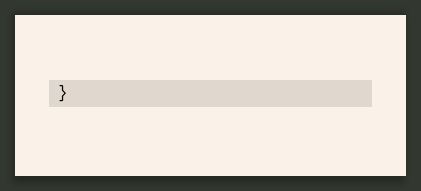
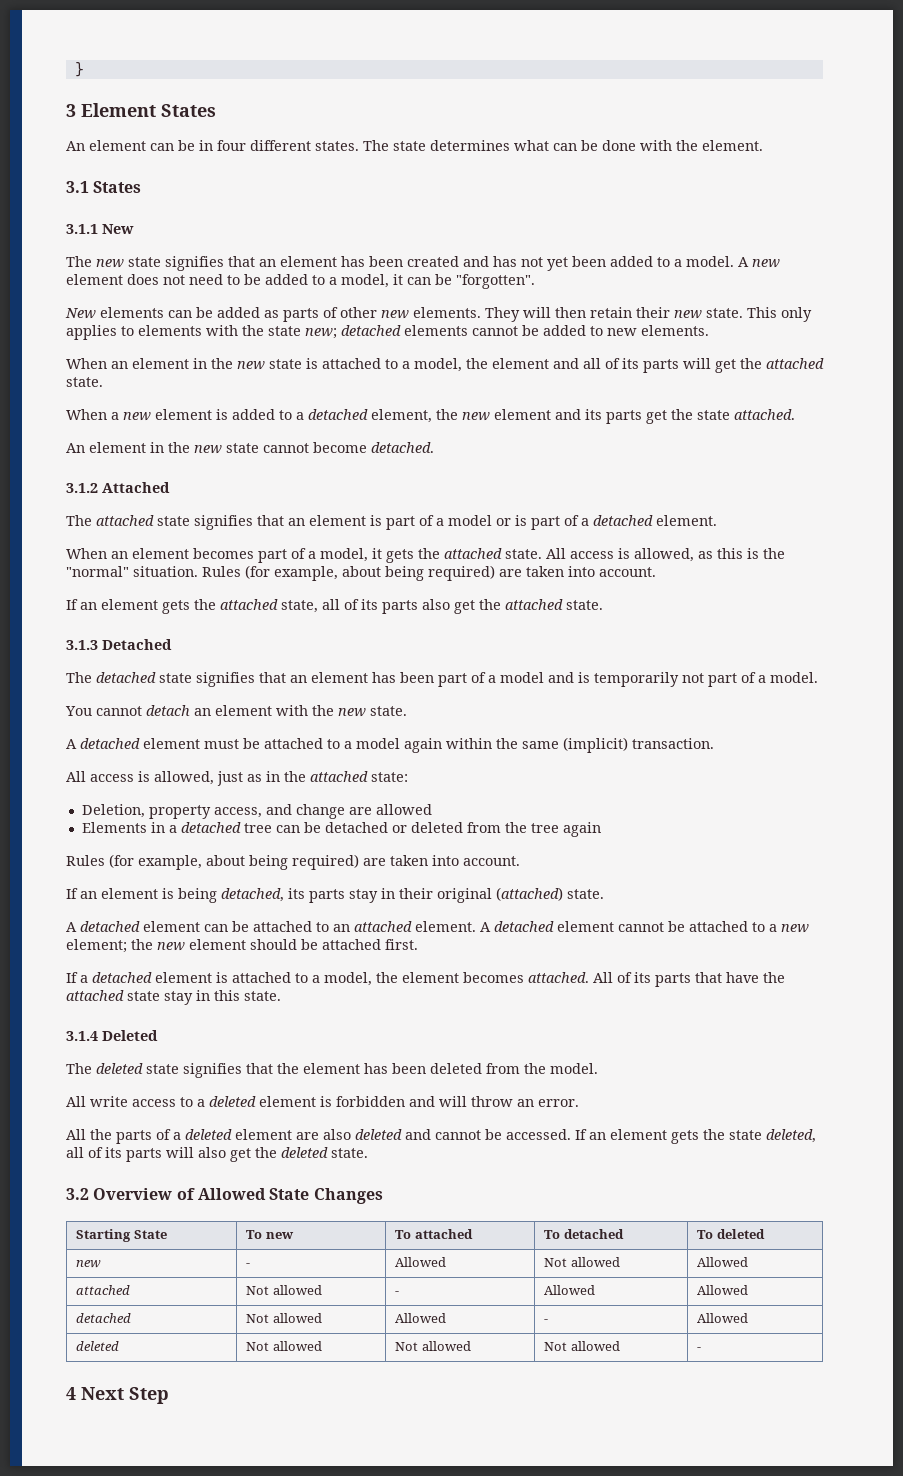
(68, 93) none -> [66,103,216,117] [66,140,763,151] [66,181,142,193] [66,224,134,234] [66,256,780,271] [66,274,535,289] [65,307,812,322] [66,325,709,340] [66,358,824,373] [66,377,103,387] [66,409,795,424] [66,442,434,454] [66,482,170,493] [66,515,717,530] [66,548,785,563] [66,565,656,581] [66,599,603,614] [66,639,172,650] [66,672,818,687] [65,705,407,717] [66,737,714,753] [66,771,408,786] [81,804,432,819] [81,822,601,837] [66,854,520,870] [66,887,604,903] [66,921,809,933] [66,939,418,953] [66,972,785,987] [66,990,281,1005] [66,1030,158,1041] [66,1063,598,1078] [66,1096,579,1107] [66,1129,816,1144] [66,1147,368,1162] [66,1188,383,1204] [76,1229,167,1242] [246,1230,294,1239] [395,1229,473,1239] [544,1229,624,1239] [697,1229,765,1239] [76,1260,102,1268] [246,1263,251,1267] [395,1257,447,1267] [544,1257,620,1267] [697,1257,749,1267] [76,1285,131,1295] [246,1285,322,1295] [395,1291,400,1295] [544,1285,596,1295] [697,1285,749,1295] [76,1313,132,1323] [246,1313,322,1323] [395,1313,447,1323] [544,1319,549,1323] [697,1313,749,1323] [76,1341,120,1351] [246,1341,322,1351] [395,1341,471,1351] [544,1341,620,1351] [697,1347,702,1351] [66,1387,169,1404] // 3 Element States // An element can be in four different states. The state determines what can be done with the element. // 3.1 States // 3.1.1 New // The new state signifies that an element has been created and has not yet been added to a model. A new element does not need to be added to a model, it can be "forgotten". // New elements can be added as parts of other new elements. They will then retain their new state. This only applies to elements with the state new; detached elements cannot be added to new elements. // When an element in the new state is attached to a model, the element and all of its parts will get the attached state. // When a new element is added to a detached element, the new element and its parts get the state attached. // An element in the new state cannot become detached. // 3.1.2 Attached // The attached state signifies that an element is part of a model or is part of a detached element. // When an element becomes part of a model, it gets the attached state. All access is allowed, as this is the "normal" situation. Rules (for example, about being required) are taken into account. // If an element gets the attached state, all of its parts also get the attached state. // 3.1.3 Detached // The detached state signifies that an element has been part of a model and is temporarily not part of a model. // You cannot detach an element with the new state. // A detached element must be attached to a model again within the same (implicit) transaction. // All access is allowed, just as in the attached state: // Deletion, property access, and change are allowed // Elements in a detached tree can be detached or deleted from the tree again // Rules (for example, about being required) are taken into account. // If an element is being detached, its parts stay in their original (attached) state. // A detached element can be attached to an attached element. A detached element cannot be attached to a new element; the new element should be attached first. // If a detached element is attached to a model, the element becomes attached. All of its parts that have the attached state stay in this state. // 3.1.4 Deleted // The deleted state signifies that the element has been deleted from the model. // All write access to a deleted element is forbidden and will throw an error. // All the parts of a deleted element are also deleted and cannot be accessed. If an element gets the state deleted, all of its parts will also get the deleted state. // 3.2 Overview of Allowed State Changes // Starting State | To new | To attached | To detached | To deleted // new | - | Allowed | Not allowed | Allowed // attached | Not allowed | - | Allowed | Allowed // detached | Not allowed | Allowed | - | Allowed // deleted | Not allowed | Not allowed | Not allowed | - // 4 Next Step

